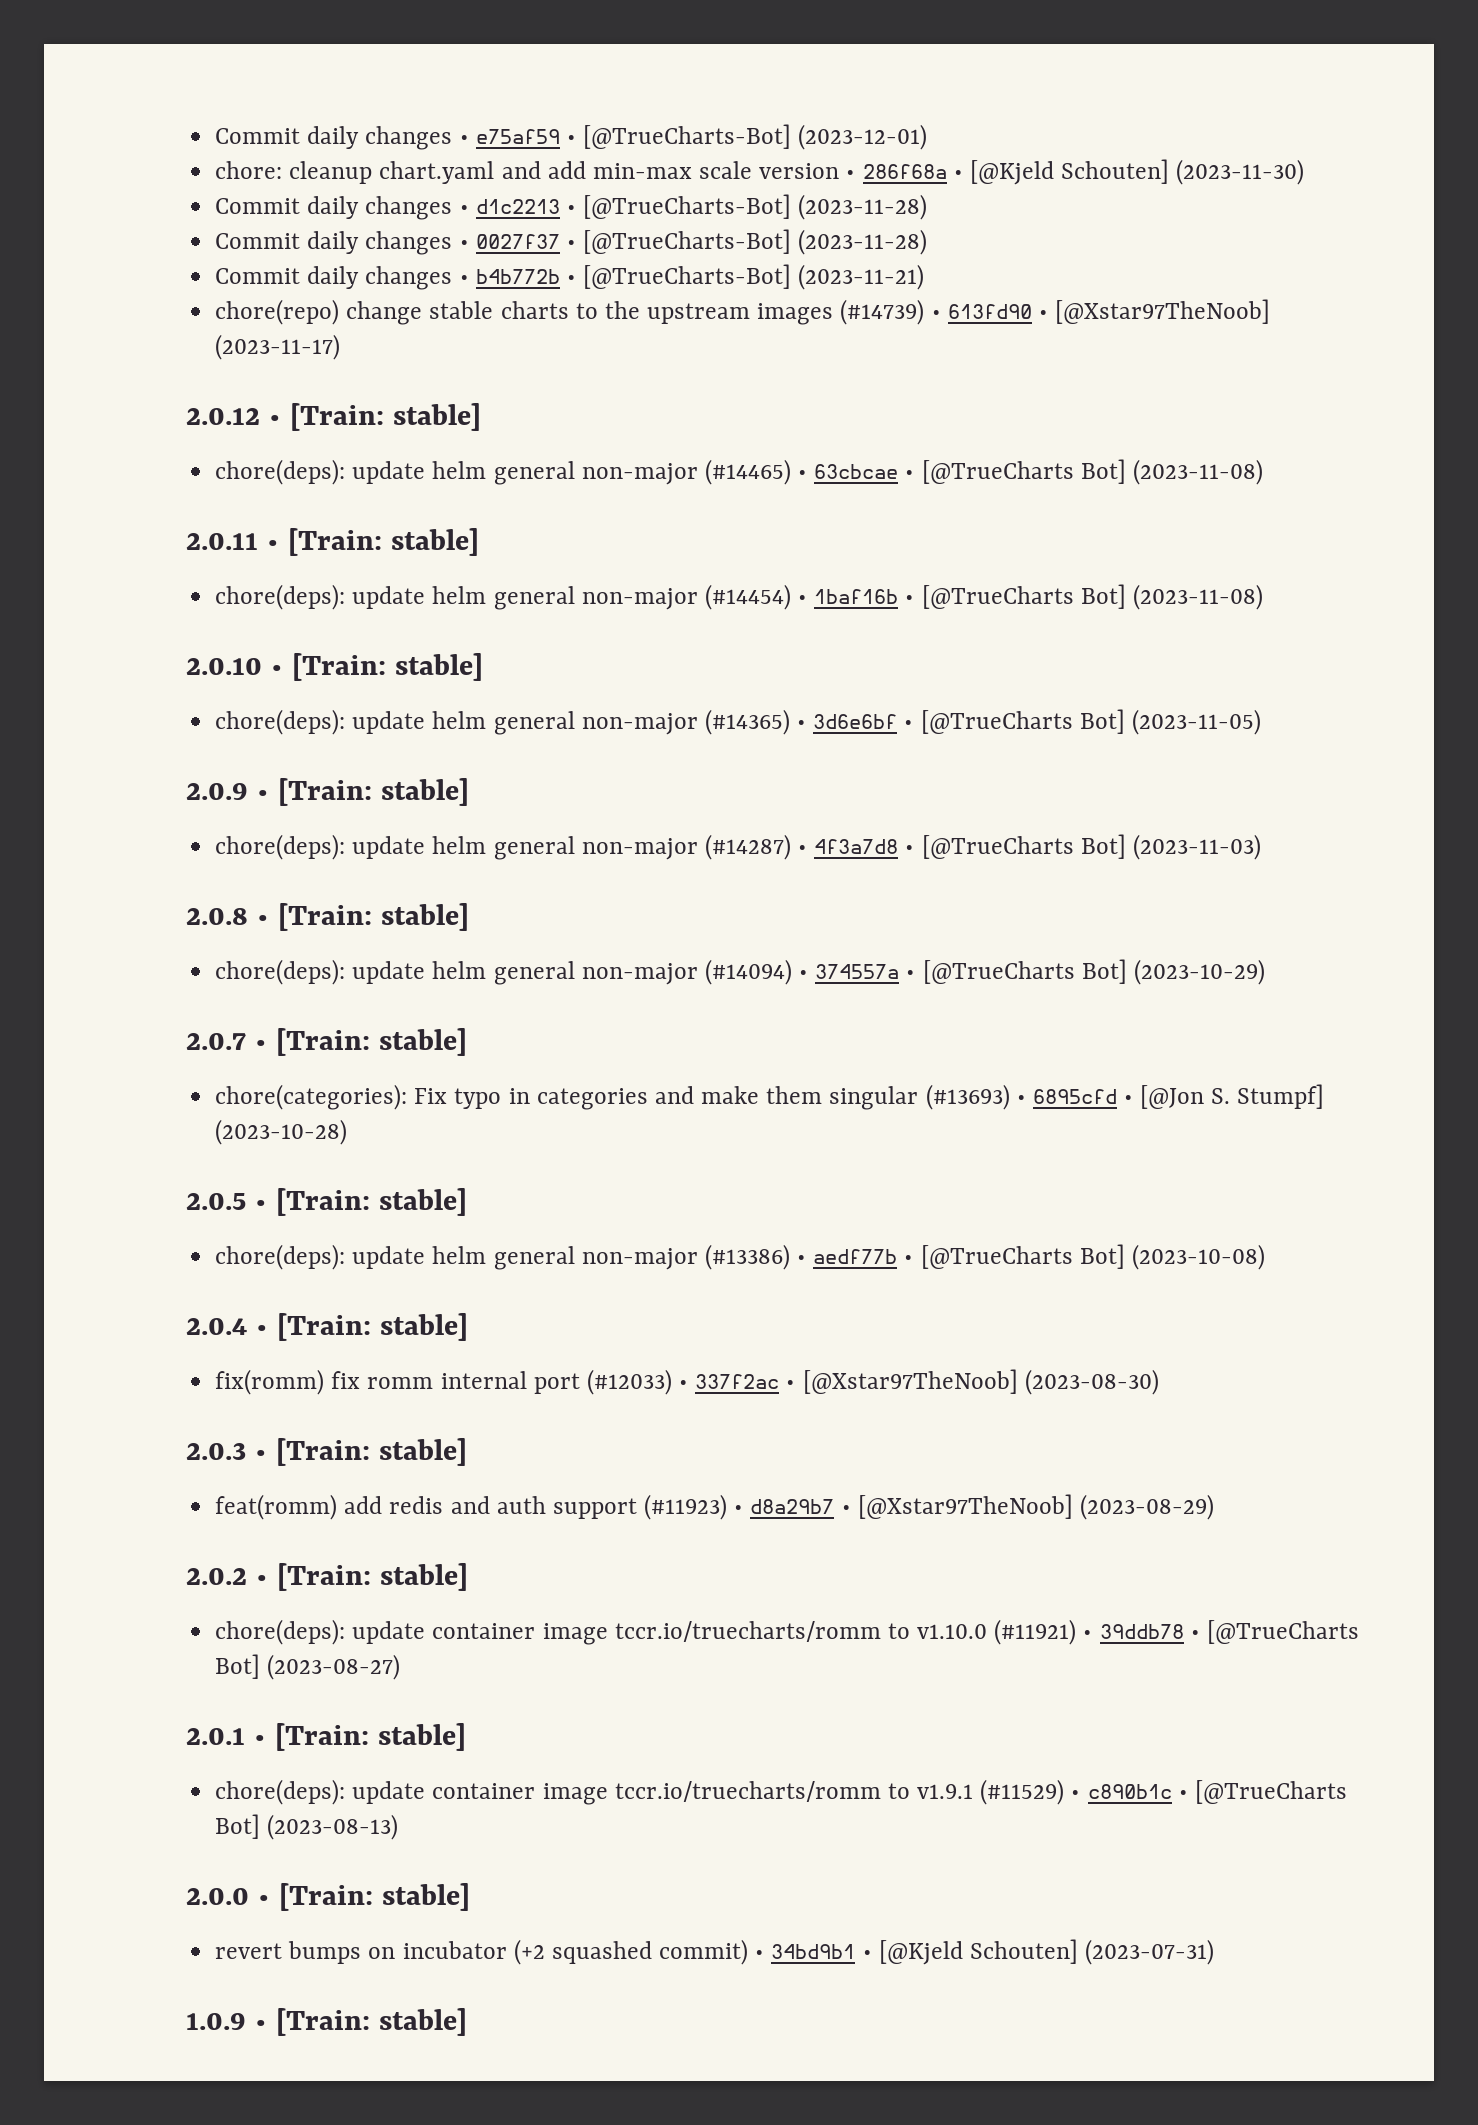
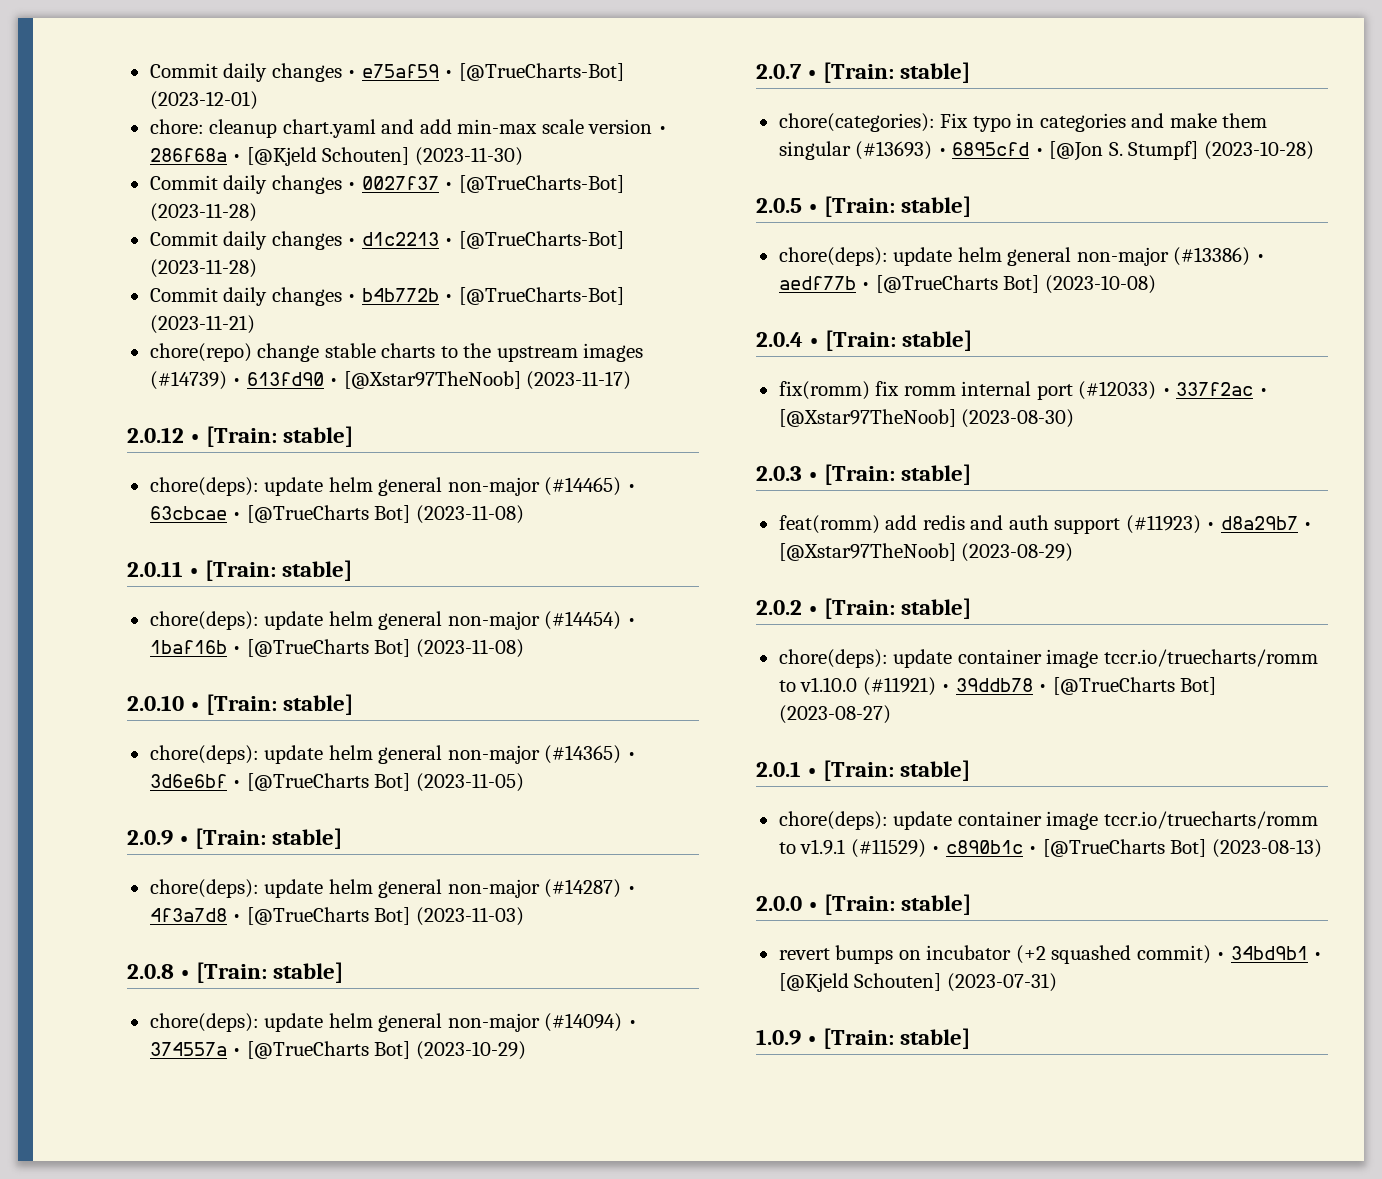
[475,194,928,220] [215,231,560,255] d1c2213 • [@TrueCharts-Bot] (2023-11-28) // Commit daily changes • 0027f37 -> [361,175,624,193] [149,203,257,222] [149,231,439,250] 0027f37 • [@TrueCharts-Bot] (2023-11-28) // Commit daily changes • d1c2213

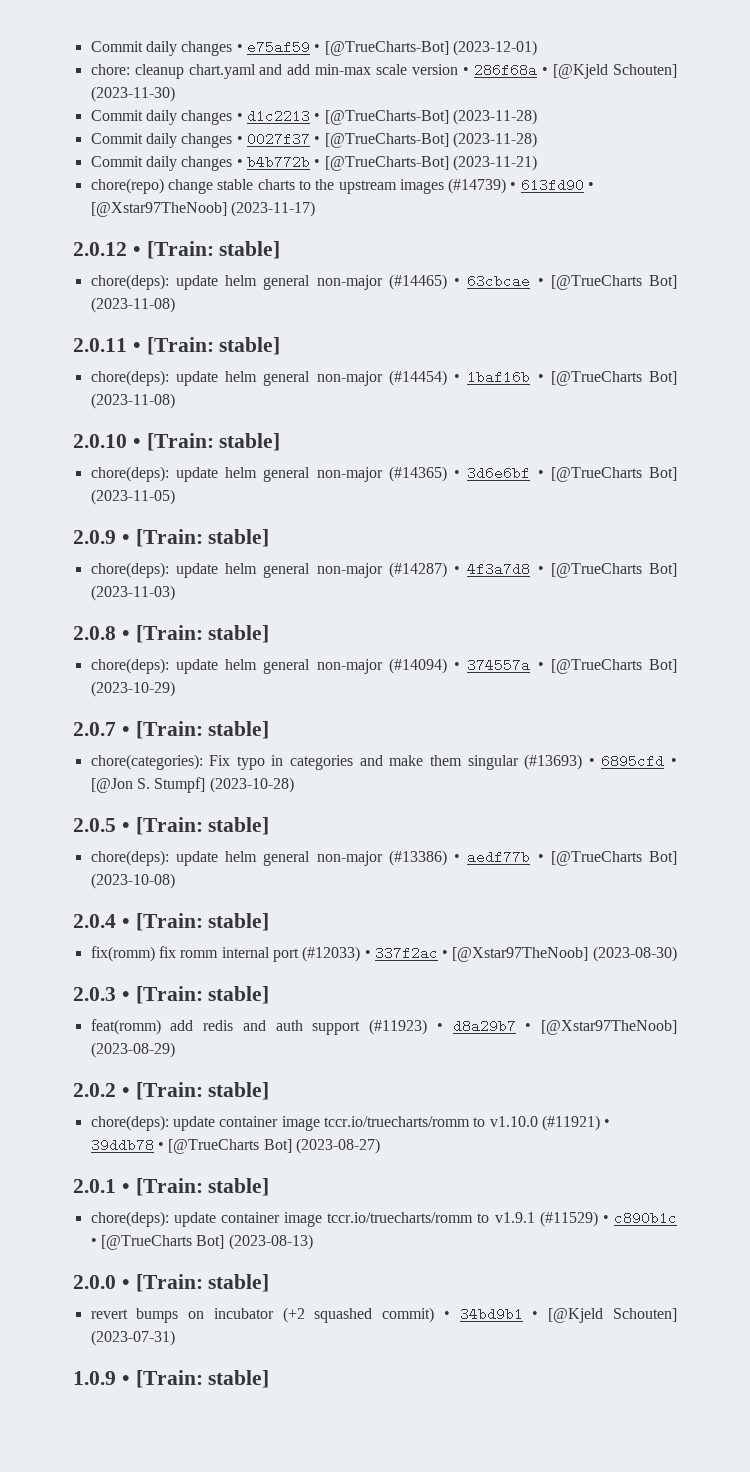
[361,175,624,193] [149,203,257,222] [149,231,439,250] 0027f37 • [@TrueCharts-Bot] (2023-11-28) // Commit daily changes • d1c2213 -> [246,109,537,125] [90,132,310,148] d1c2213 • [@TrueCharts-Bot] (2023-11-28) // Commit daily changes • 0027f37

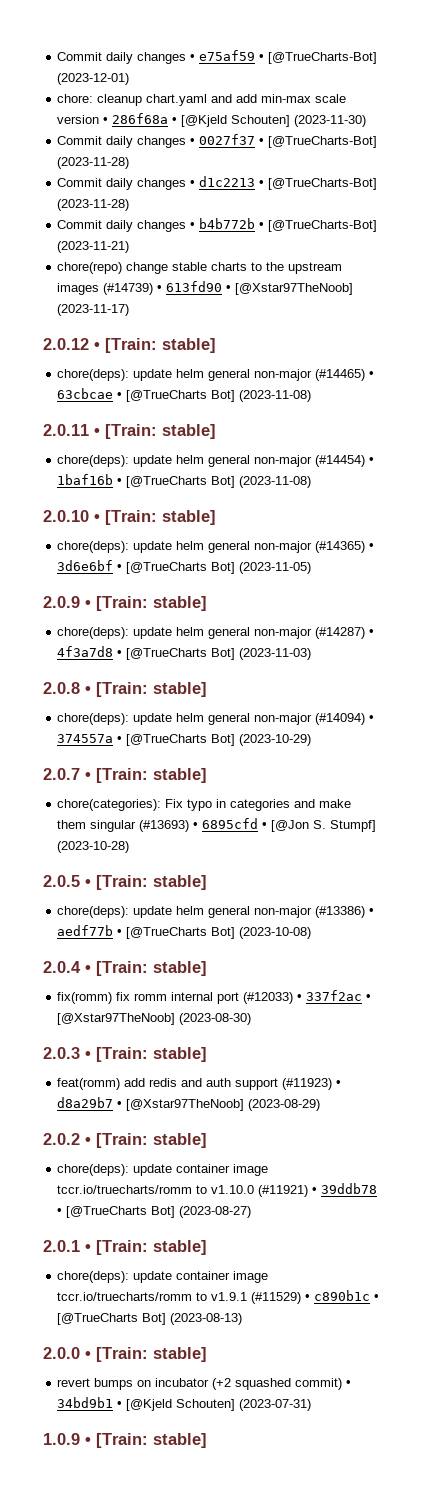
[246,109,537,125] [90,132,310,148] d1c2213 • [@TrueCharts-Bot] (2023-11-28) // Commit daily changes • 0027f37 -> [199,134,378,148] [57,157,130,169] [57,176,256,190] 0027f37 • [@TrueCharts-Bot] (2023-11-28) // Commit daily changes • d1c2213

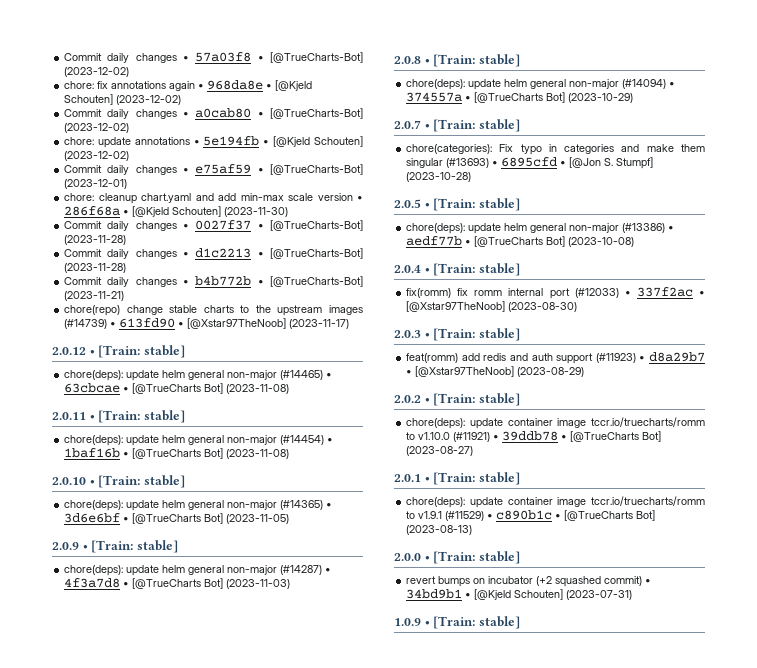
[57,52,196,64] Commit daily changes • -> [64,52,363,63] [64,67,130,77] [64,80,313,91] [64,94,182,105] [64,108,363,119] [64,123,130,133] [64,136,363,148] [64,151,130,161] [64,165,190,175] Commit daily changes • 57a03f8 • [@TrueCharts-Bot] (2023-12-02) // chore: fix annotations again • 968da8e • [@Kjeld Schouten] (2023-12-02) // Commit daily changes • a0cab80 • [@TrueCharts-Bot] (2023-12-02) // chore: update annotations • 5e194fb • [@Kjeld Schouten] (2023-12-02) // Commit daily changes •

